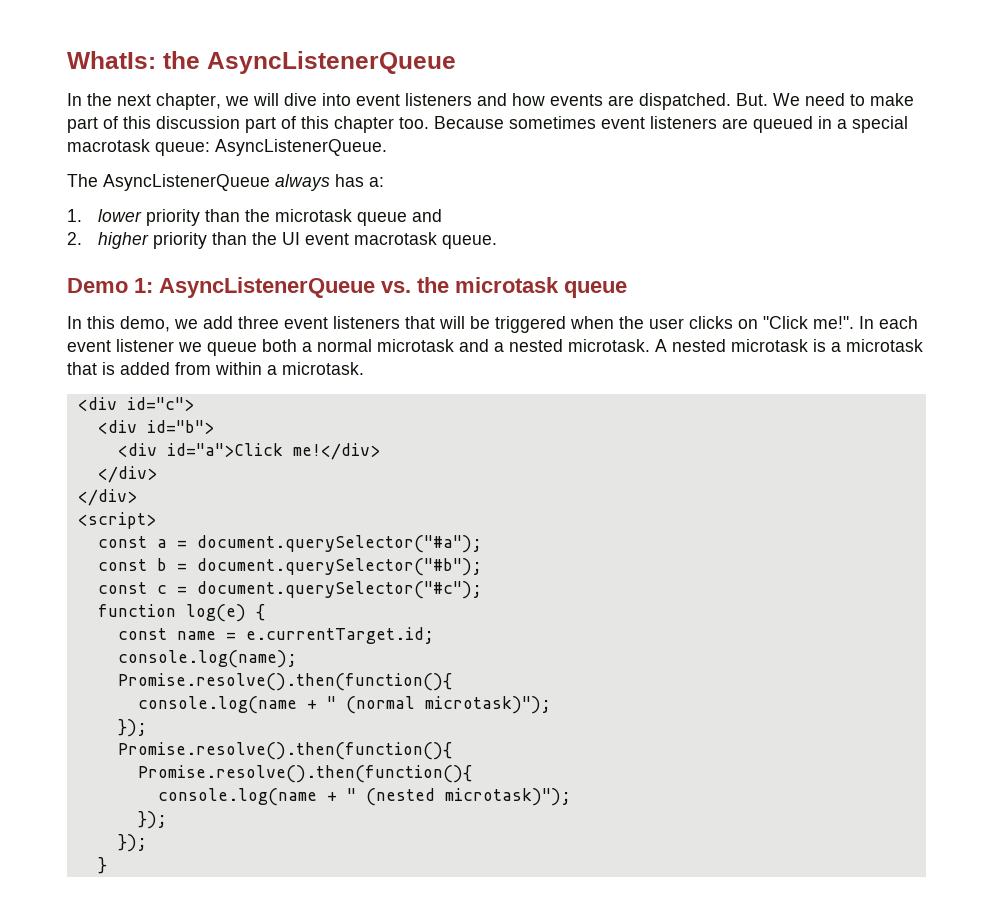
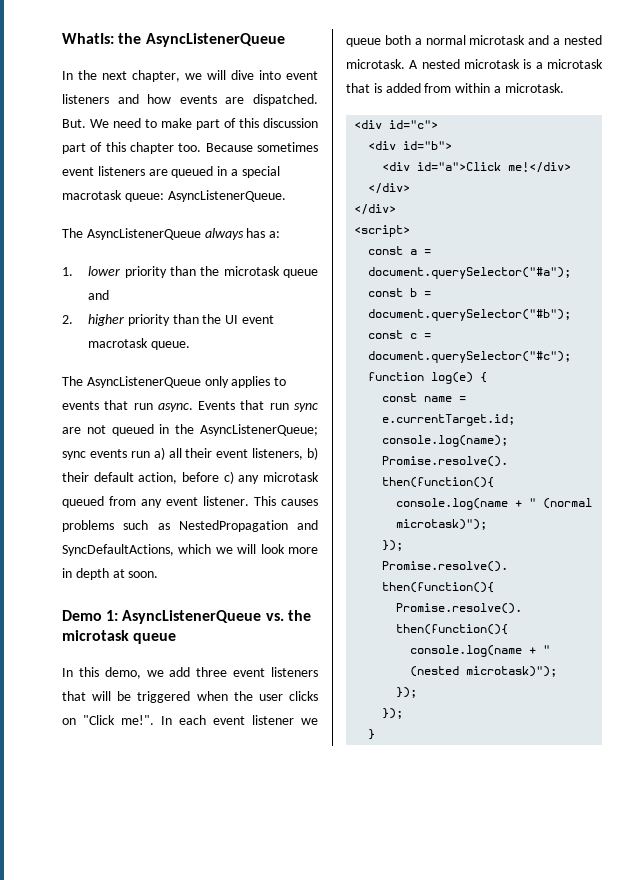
(497, 242) none -> [62,376,287,388] [62,400,318,412] [62,424,318,436] [62,447,318,460] [62,471,319,484] [62,496,318,508] [62,520,318,532] [62,544,318,556] [62,568,159,580] // The AsyncListenerQueue only applies to events that run async. Events that run sync are not queued in the AsyncListenerQueue; sync events run a) all their event listeners, b) their default action, before c) any microtask queued from any event listener. This causes problems such as NestedPropagation and SyncDefaultActions, which we will look more in depth at soon.

